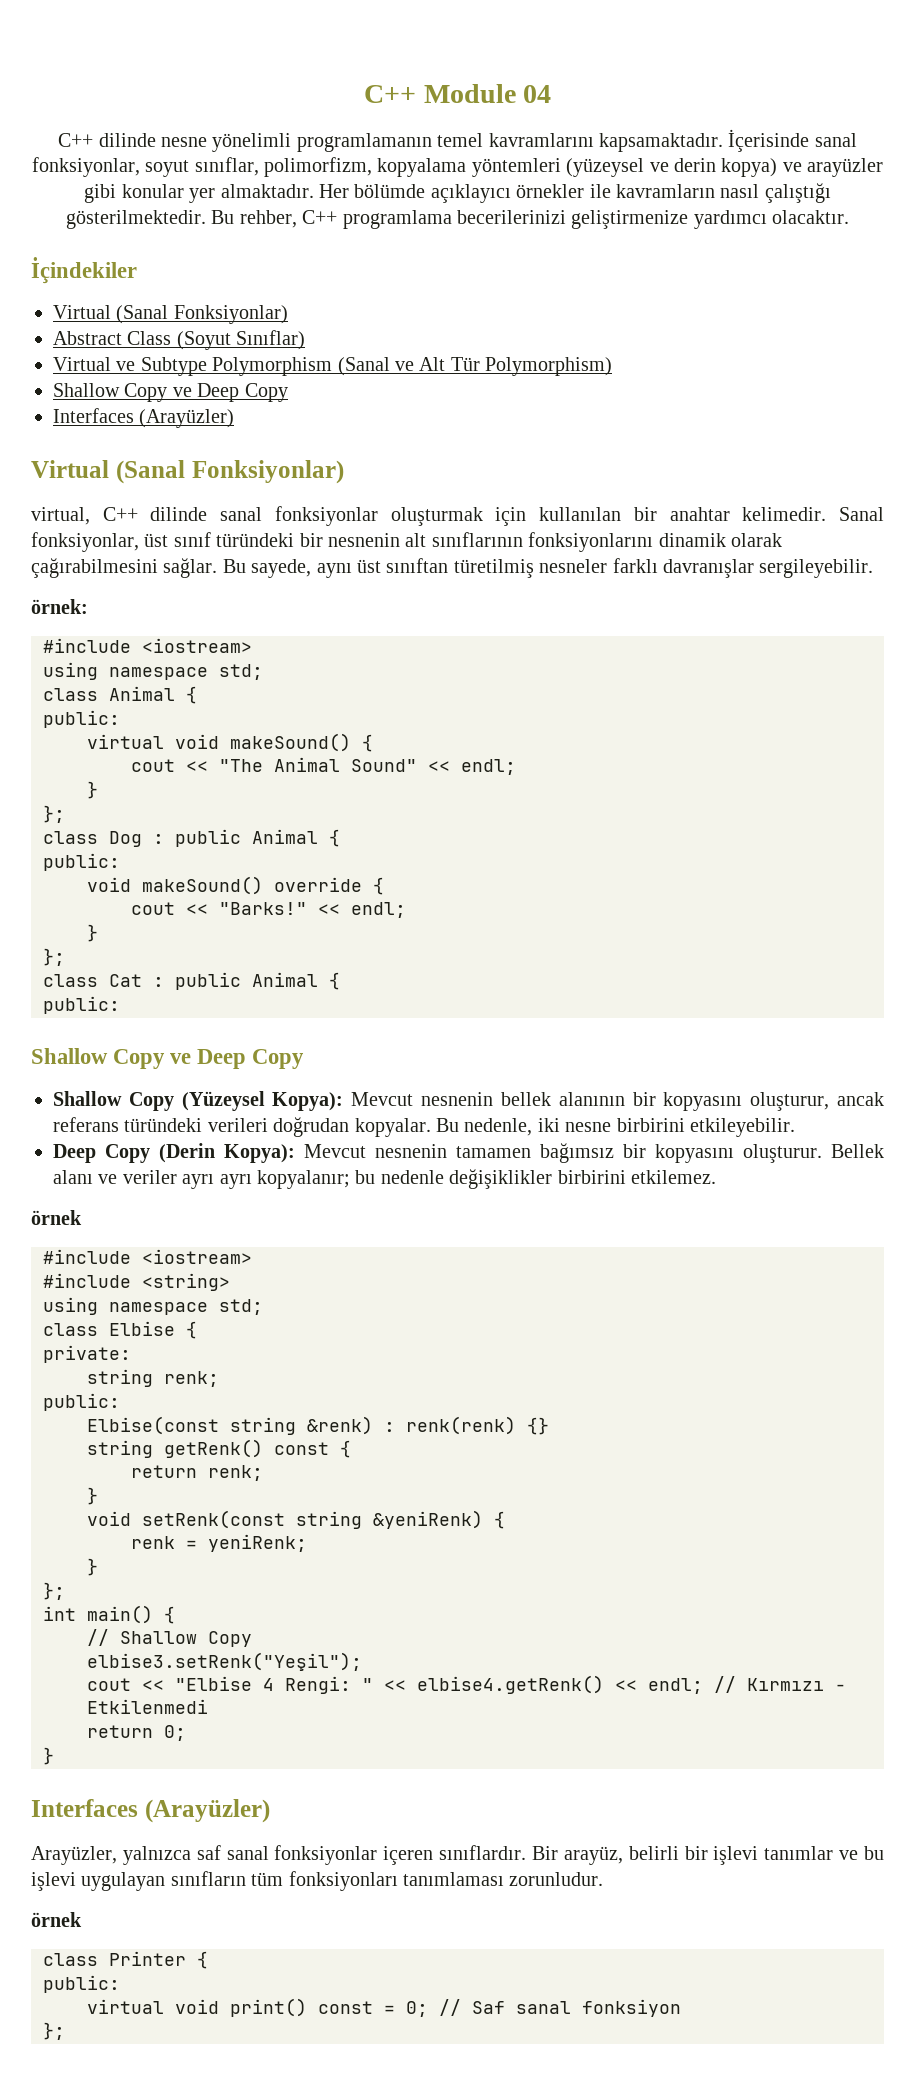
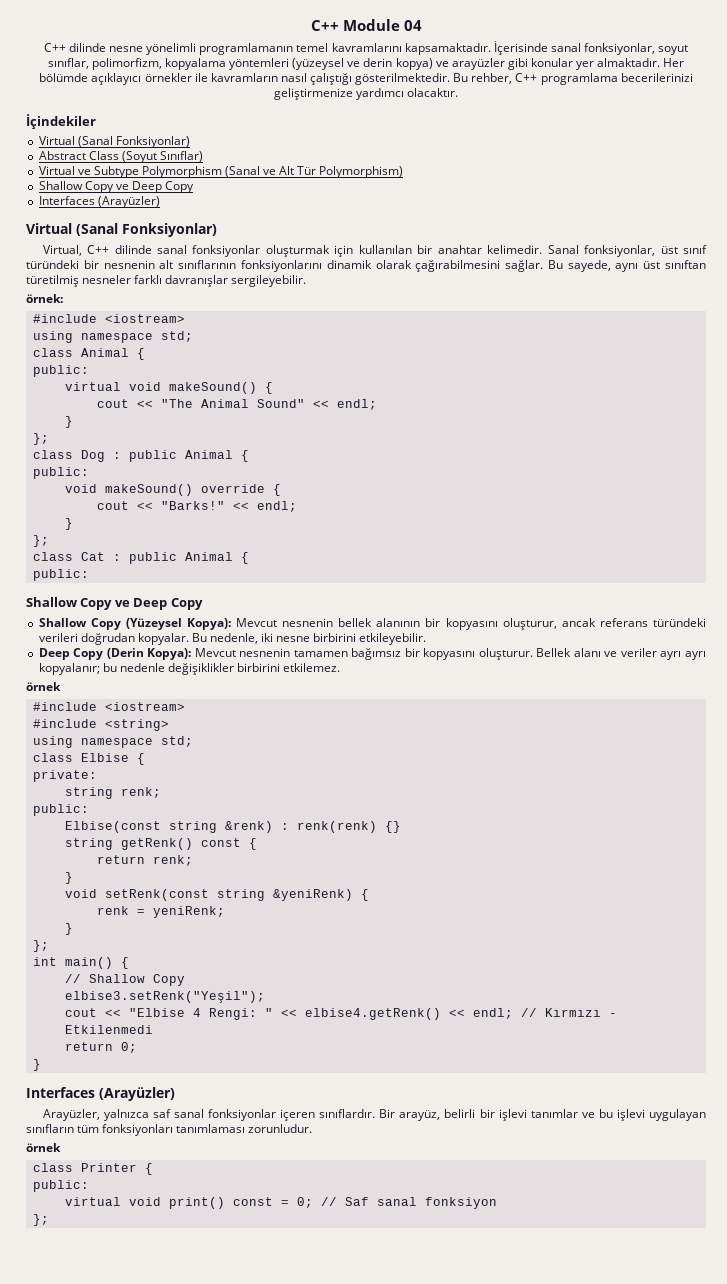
[31,507,90,525] virtual, -> [42,245,82,256] Virtual,

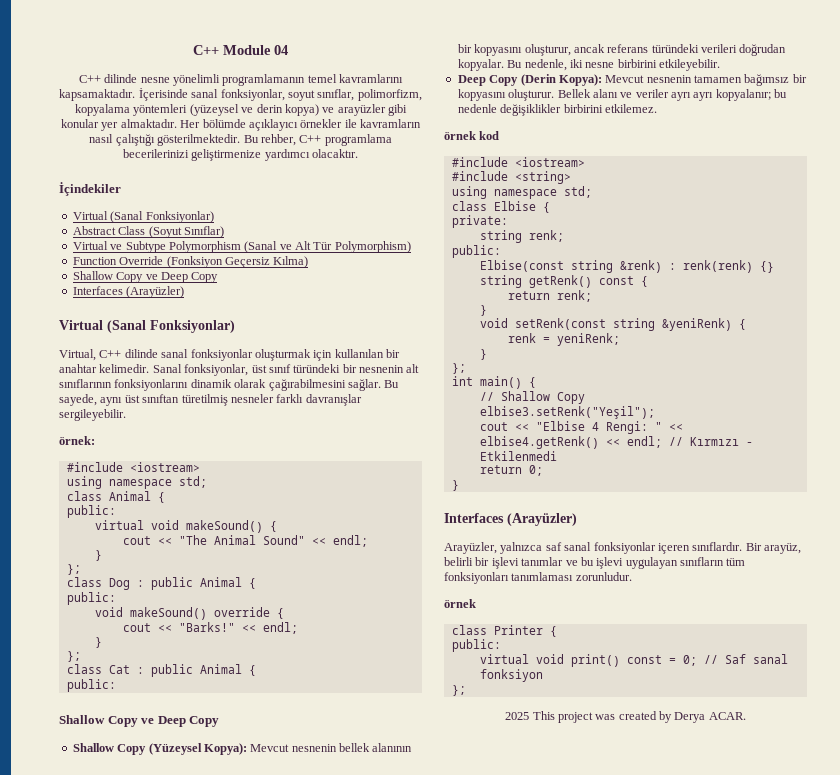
(404, 172) none -> [72,256,309,268] // Function Override (Fonksiyon Geçersiz Kılma)
(61, 686) none -> [479,131,500,140] kod
(49, 1220) none -> [505,711,746,723] // 2025 This project was created by Derya ACAR.

